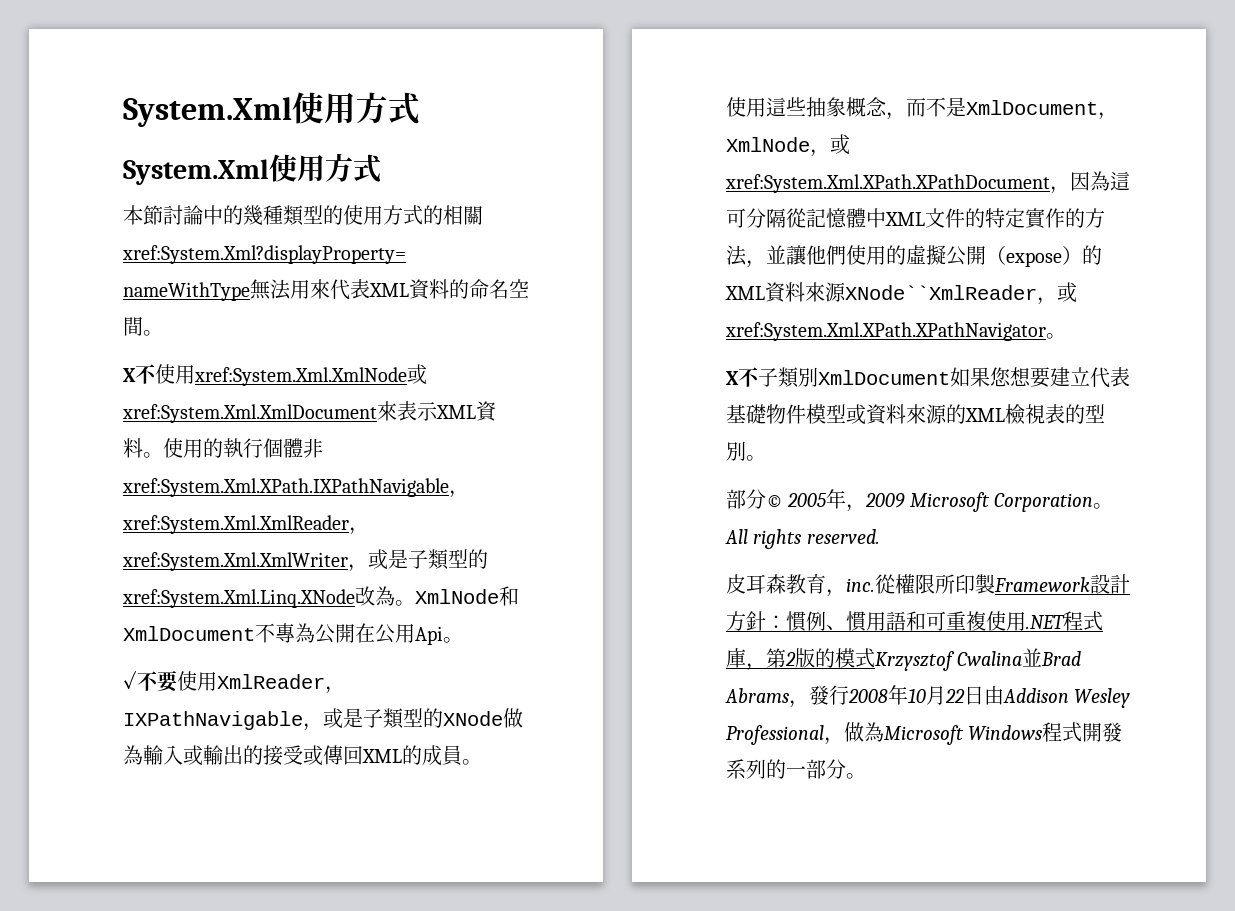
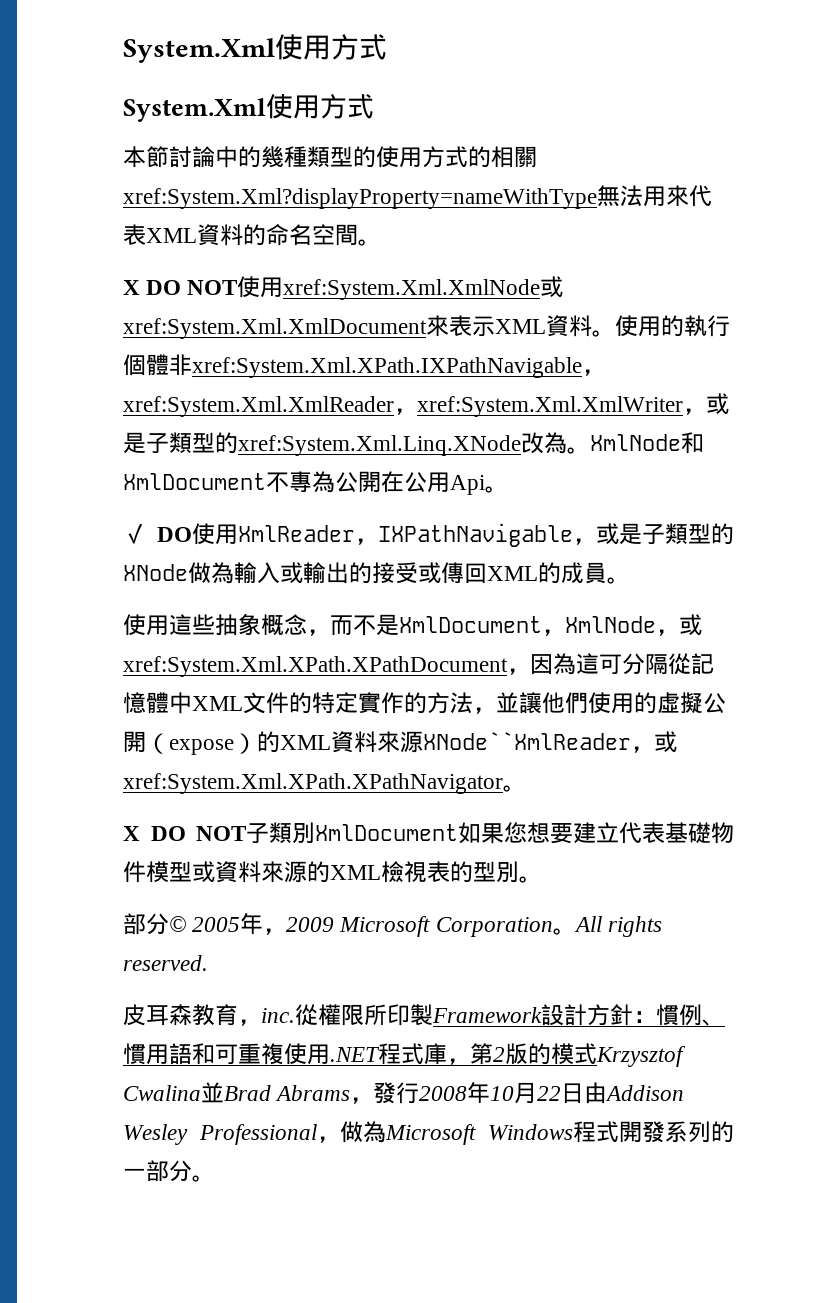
[135,364,156,384] 不 -> [146,280,238,295] DO NOT
[137,671,178,692] 不要 -> [156,527,192,542] DO
[738,367,759,387] 不 -> [150,826,247,841] DO NOT

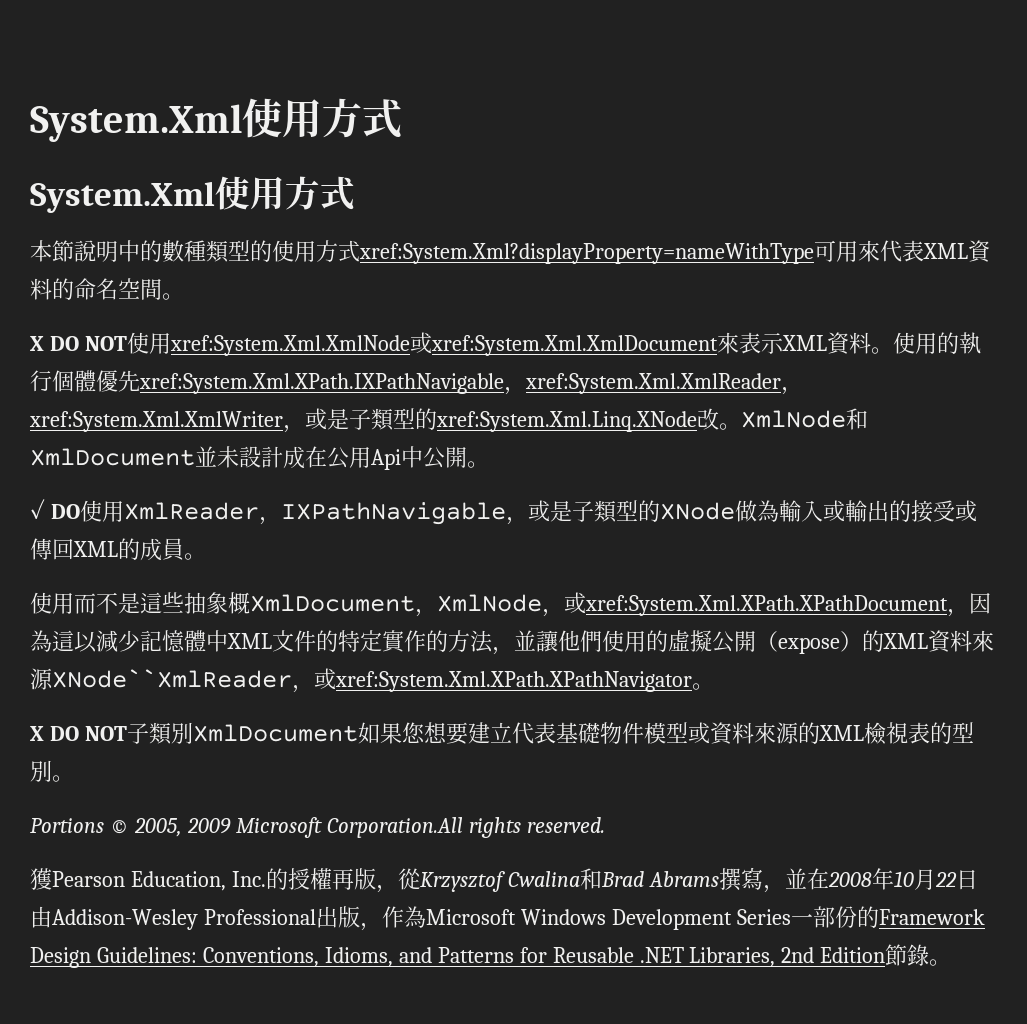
[169,146,284,168] 討論中的幾 -> [74,240,184,262] 說明中的數
[468,146,537,168] [123,185,643,209] 的相關xref:System.Xml?displayProperty=nameWithType無法 -> [359,240,836,264] xref:System.Xml?displayProperty=nameWithType可
[169,354,192,376] 非 -> [96,370,140,392] 優先
[544,432,567,454] 為 -> (719, 419) none
[266,471,381,493] 不專為公開 -> [195,446,305,469] 並未設計成
(485, 485) none -> [401,446,467,469] 中公開
(169, 625) none -> [74,592,140,614] 而不是
[284,614,399,636] 念，而不是 -> (250, 603) none
[599,653,691,675] 可分隔從 -> [74,630,140,653] 以減少
[123,913,662,937] [123,955,208,971] [123,1004,725,1026] [123,1043,597,1065] 部分© 2005年，2009 Microsoft Corporation。All rights reserved. // 皮耳森教育，inc.從權限所印製Framework設計方針：慣例、慣用語和可重複使用.NET程式庫，第2版的模式 -> [30,817,605,838] [30,868,421,893] Portions © 2005, 2009 Microsoft Corporation.All rights reserved. // 獲Pearson Education, Inc.的授權再版，從
[201,1082,224,1103] 並 -> [579,868,602,890] 和
[350,1082,420,1104] ，發行 -> [718,867,829,893] 撰寫，並在
[605,1085,685,1101] [123,1121,734,1145] [123,1160,192,1182] Addison Wesley Professional，做為Microsoft Windows程式開發系列的一部分 -> [52,906,985,931] [30,944,930,968] Addison-Wesley Professional出版，作為Microsoft Windows Development Series一部份的Framework Design Guidelines: Conventions, Idioms, and Patterns for Reusable .NET Libraries, 2nd Edition節錄

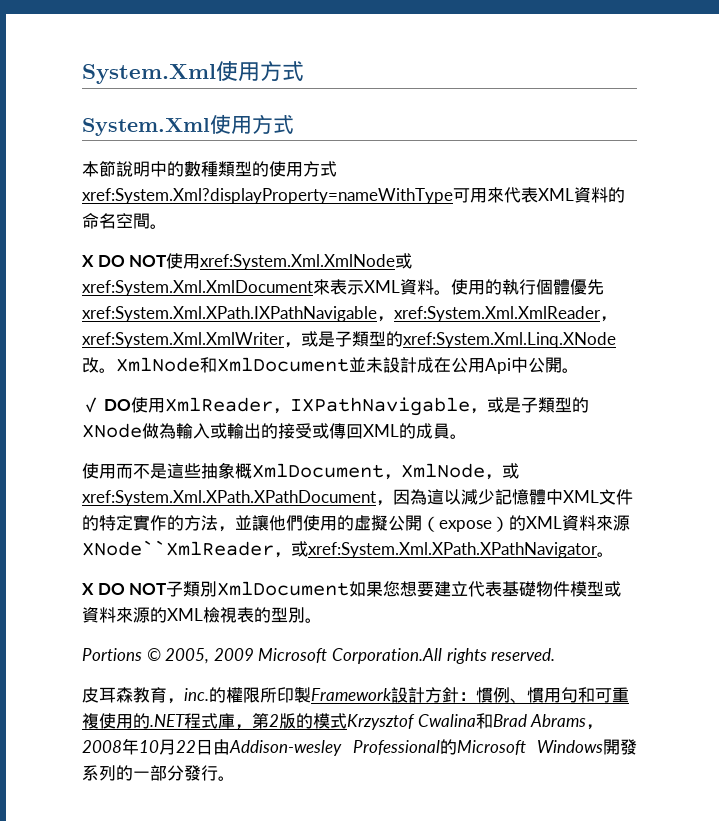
[30,868,421,893] 獲Pearson Education, Inc.的授權再版，從 -> [82,687,629,704] [82,713,347,730] 皮耳森教育，inc.的權限所印製Framework設計方針：慣例、慣用句和可重複使用的.NET程式庫，第2版的模式
[718,867,829,893] 撰寫，並在 -> [586,724,604,730] ，
[52,906,985,931] [30,944,930,968] Addison-Wesley Professional出版，作為Microsoft Windows Development Series一部份的Framework Design Guidelines: Conventions, Idioms, and Patterns for Reusable .NET Libraries, 2nd Edition節錄 -> [229,739,637,756] [82,765,218,781] Addison-wesley Professional的Microsoft Windows開發系列的一部分發行

